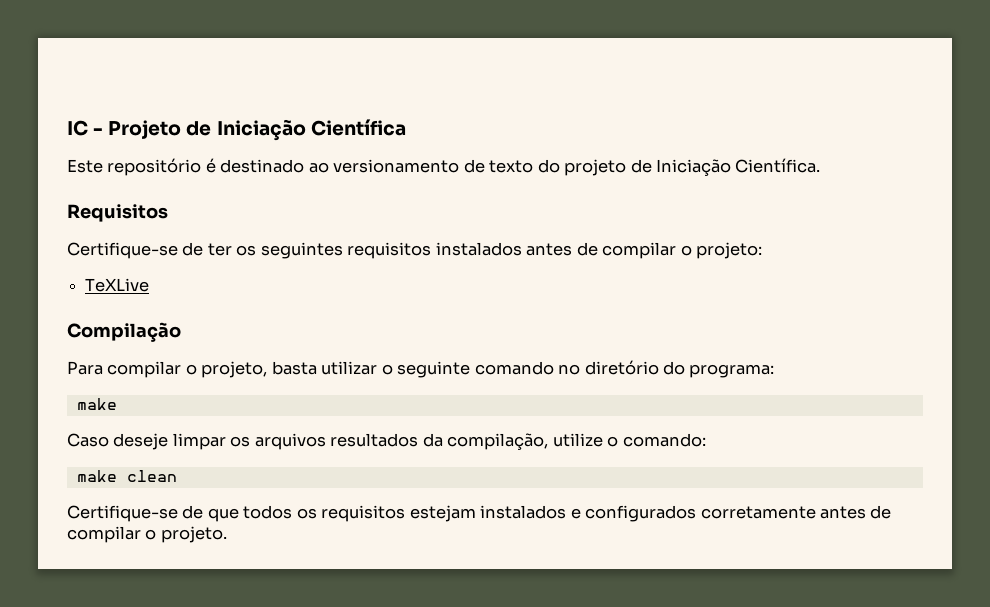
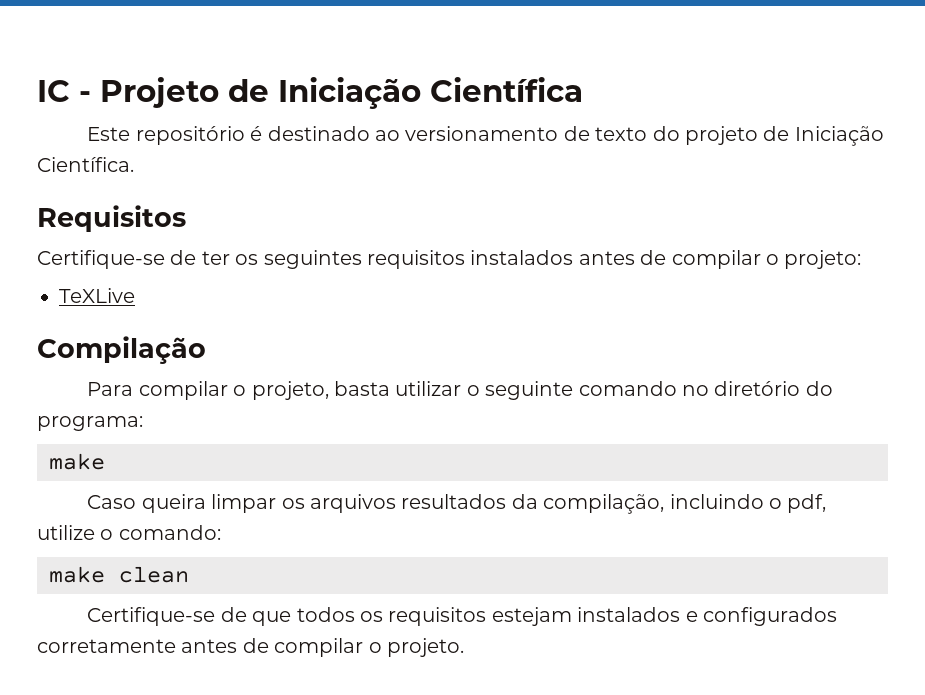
[113,433,169,450] deseje -> [141,494,206,513] queira
(549, 441) none -> [669,494,827,513] incluindo o pdf,

